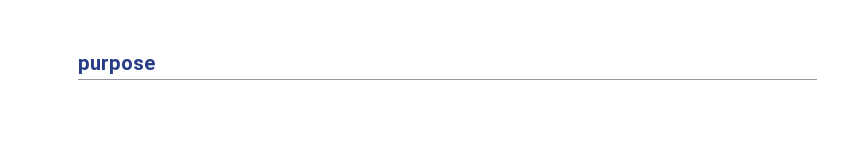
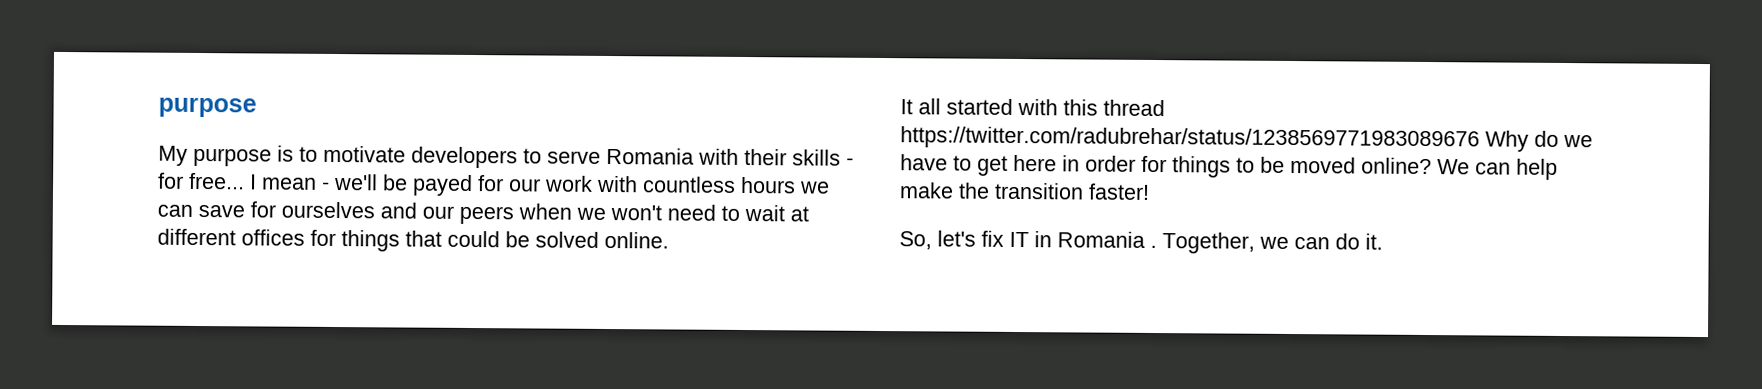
[78,58,155,74] purpose -> [158,97,257,118] [158,145,854,169] [158,172,830,197] [157,201,809,225] [157,228,669,252] [900,98,1165,117] [900,126,1593,152] [900,154,1558,180] [899,182,1150,200] [899,230,1383,254] purpose // My purpose is to motivate developers to serve Romania with their skills - for free... I mean - we'll be payed for our work with countless hours we can save for ourselves and our peers when we won't need to wait at different offices for things that could be solved online. // It all started with this thread https://twitter.com/radubrehar/status/1238569771983089676 Why do we have to get here in order for things to be moved online? We can help make the transition faster! // So, let's fix IT in Romania . Together, we can do it.

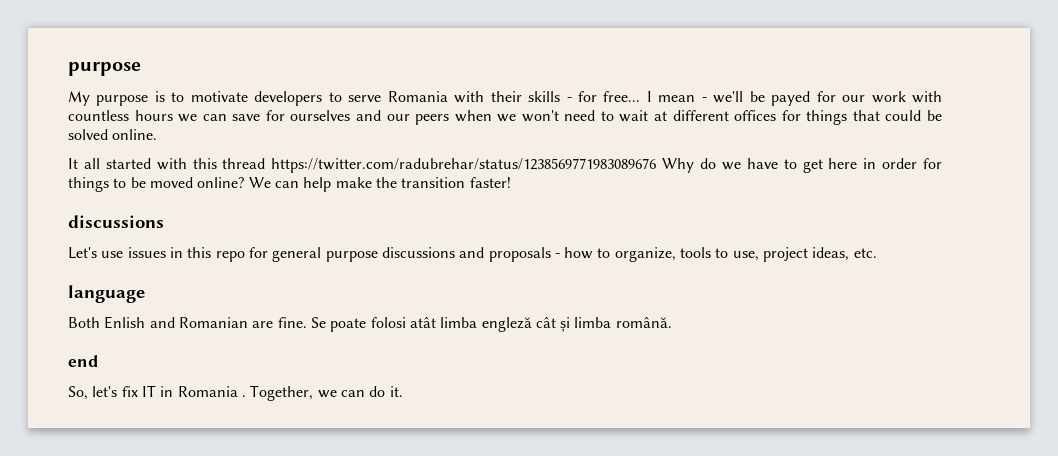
(1150, 191) none -> [68,215,164,228] [68,247,877,262] [68,285,145,303] [68,316,672,332] [68,355,98,367] // discussions // Let's use issues in this repo for general purpose discussions and proposals - how to organize, tools to use, project ideas, etc. // language // Both Enlish and Romanian are fine. Se poate folosi atât limba engleză cât și limba română. // end

